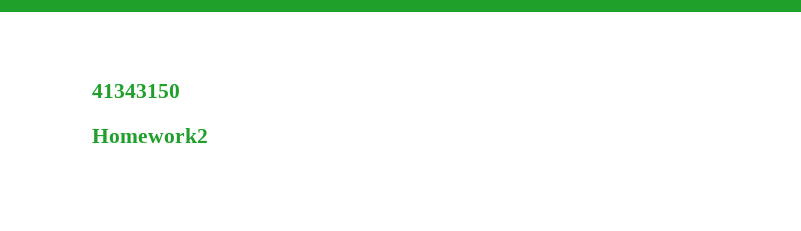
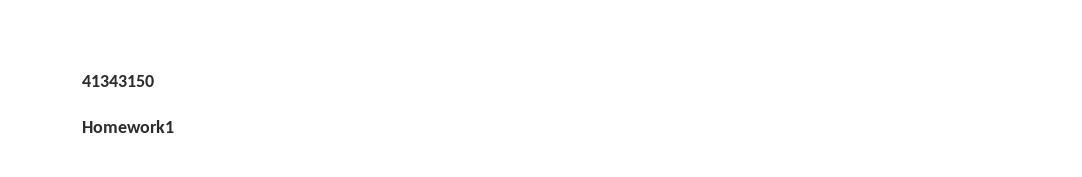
[92,128,208,143] Homework2 -> [82,120,174,133] Homework1

